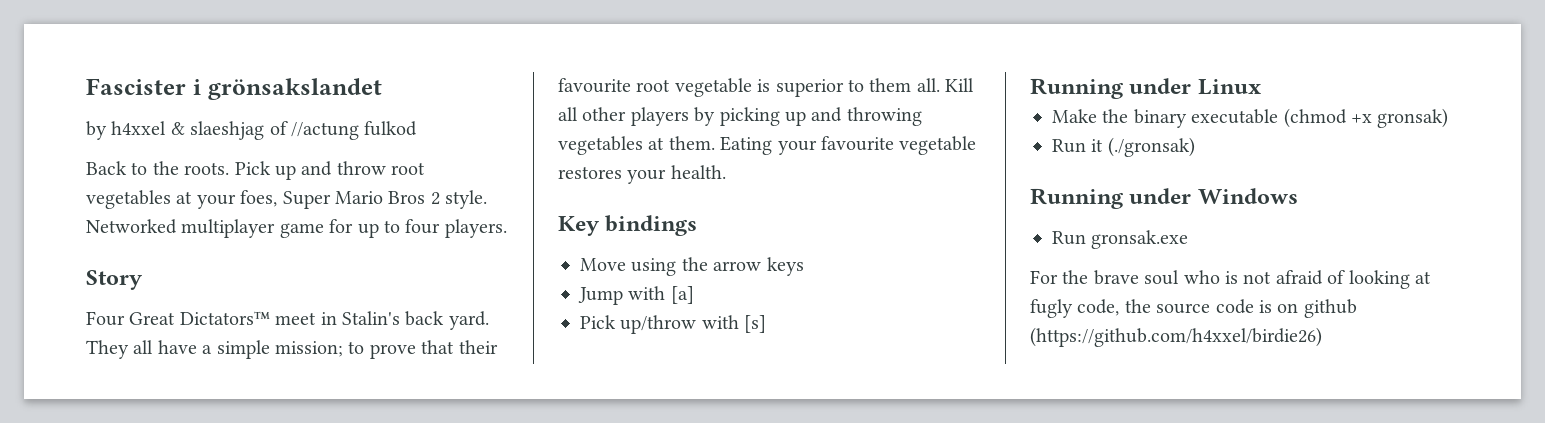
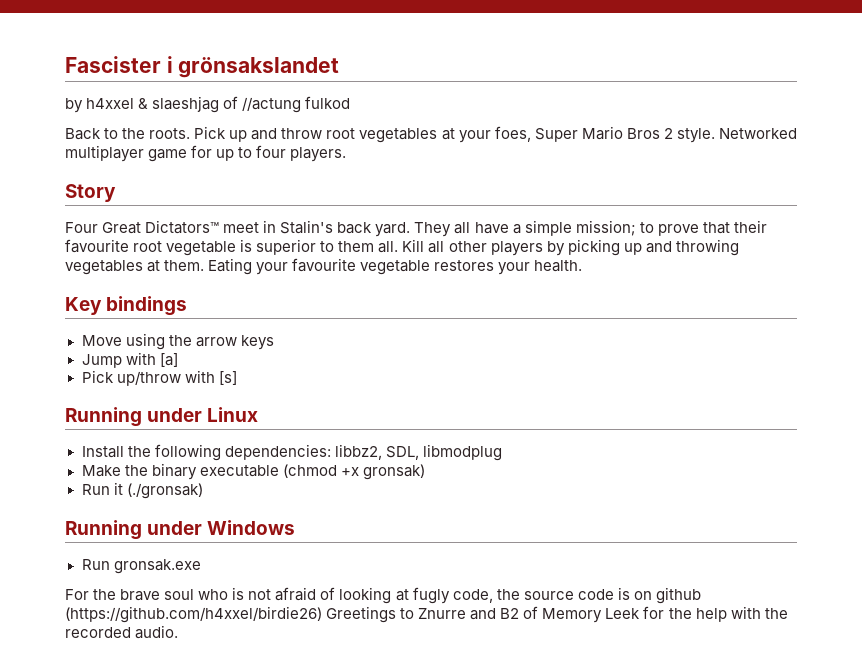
(1261, 87) none -> [81,444,502,461] // Install the following dependencies: libbz2, SDL, libmodplug
(1322, 337) none -> [326,606,788,623] [65,625,179,639] Greetings to Znurre and B2 of Memory Leek for the help with the recorded audio.

